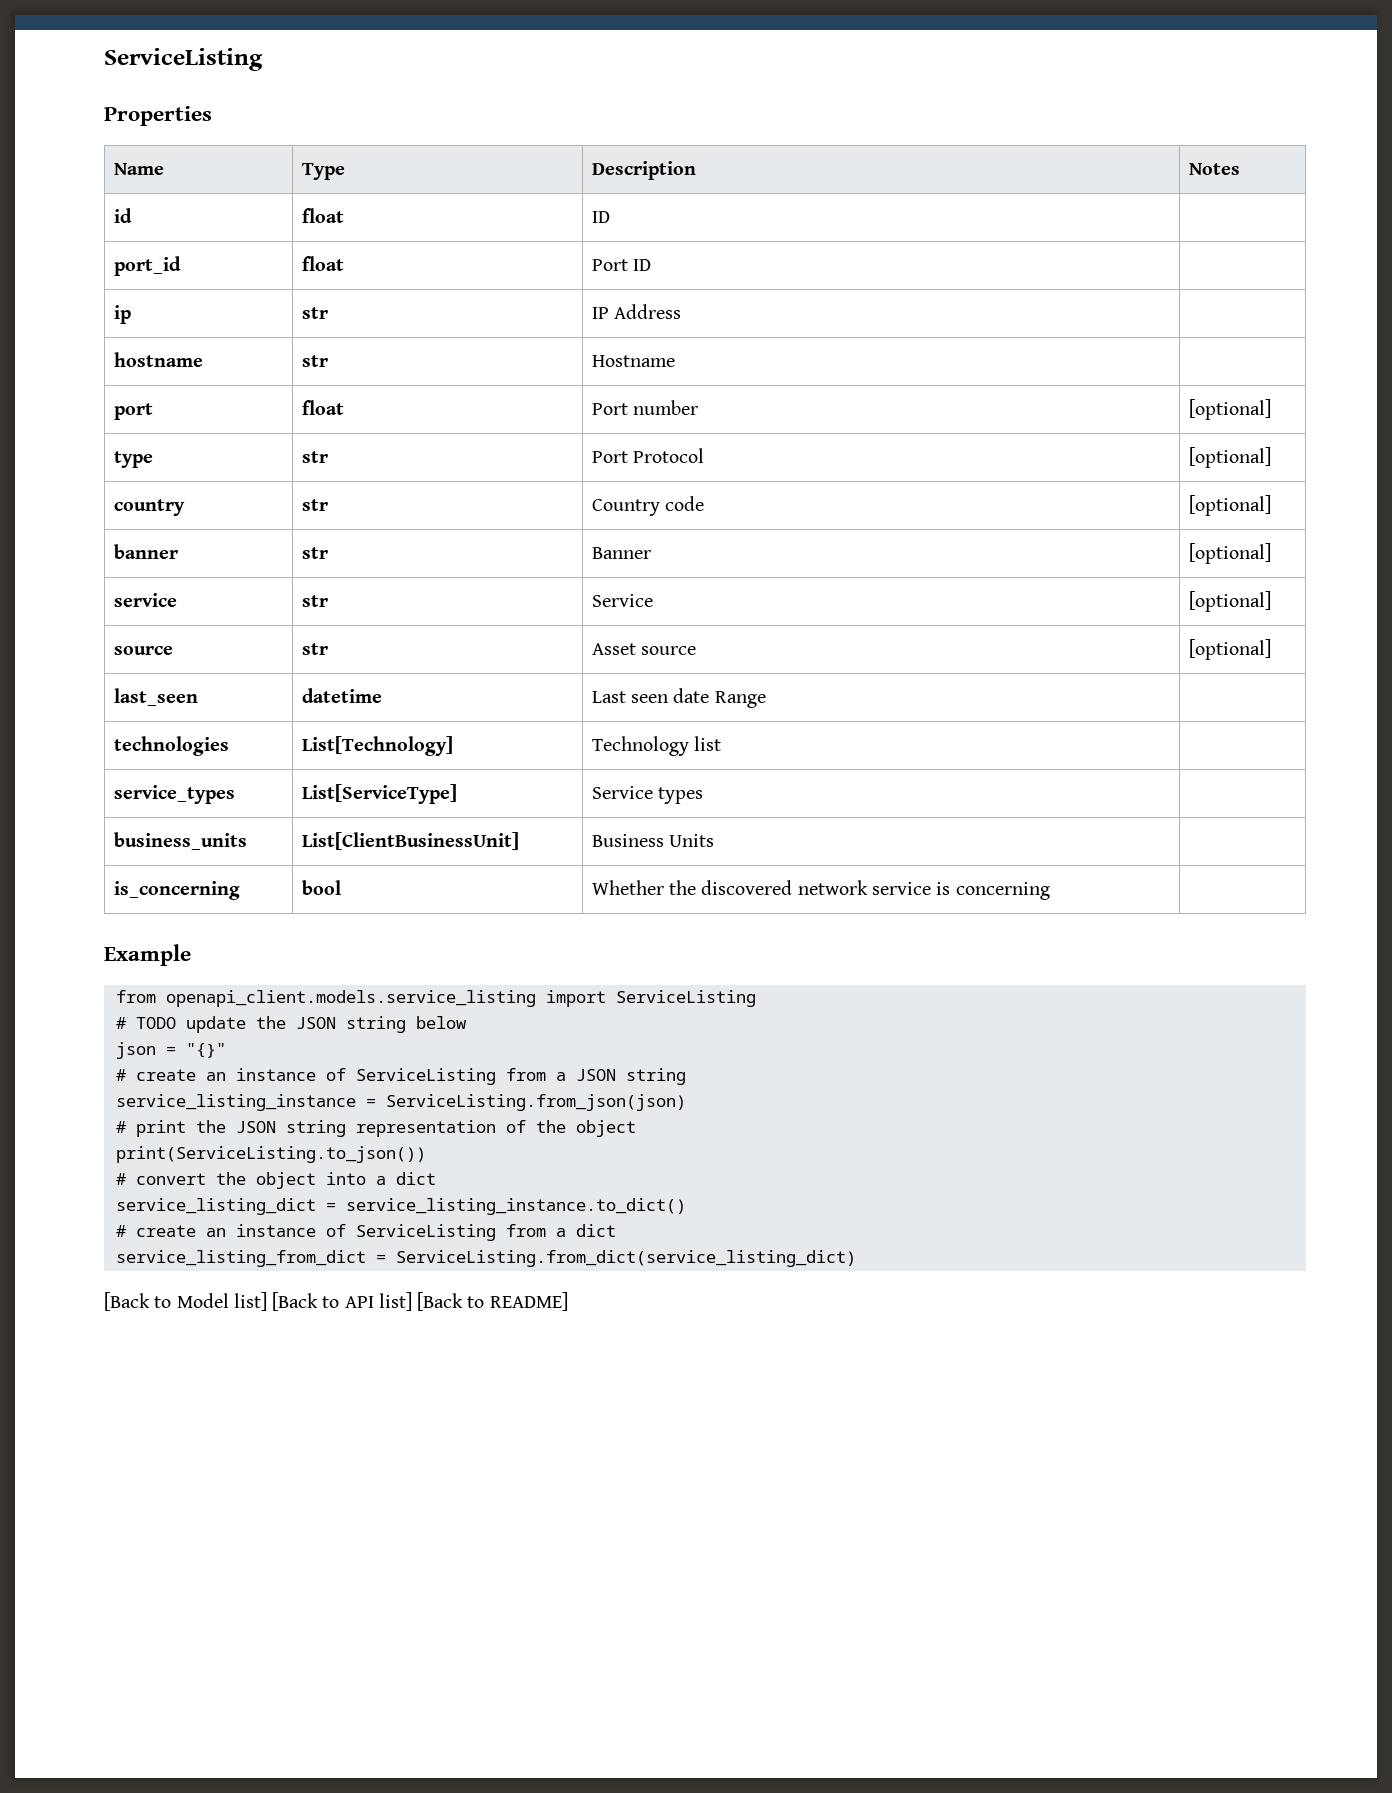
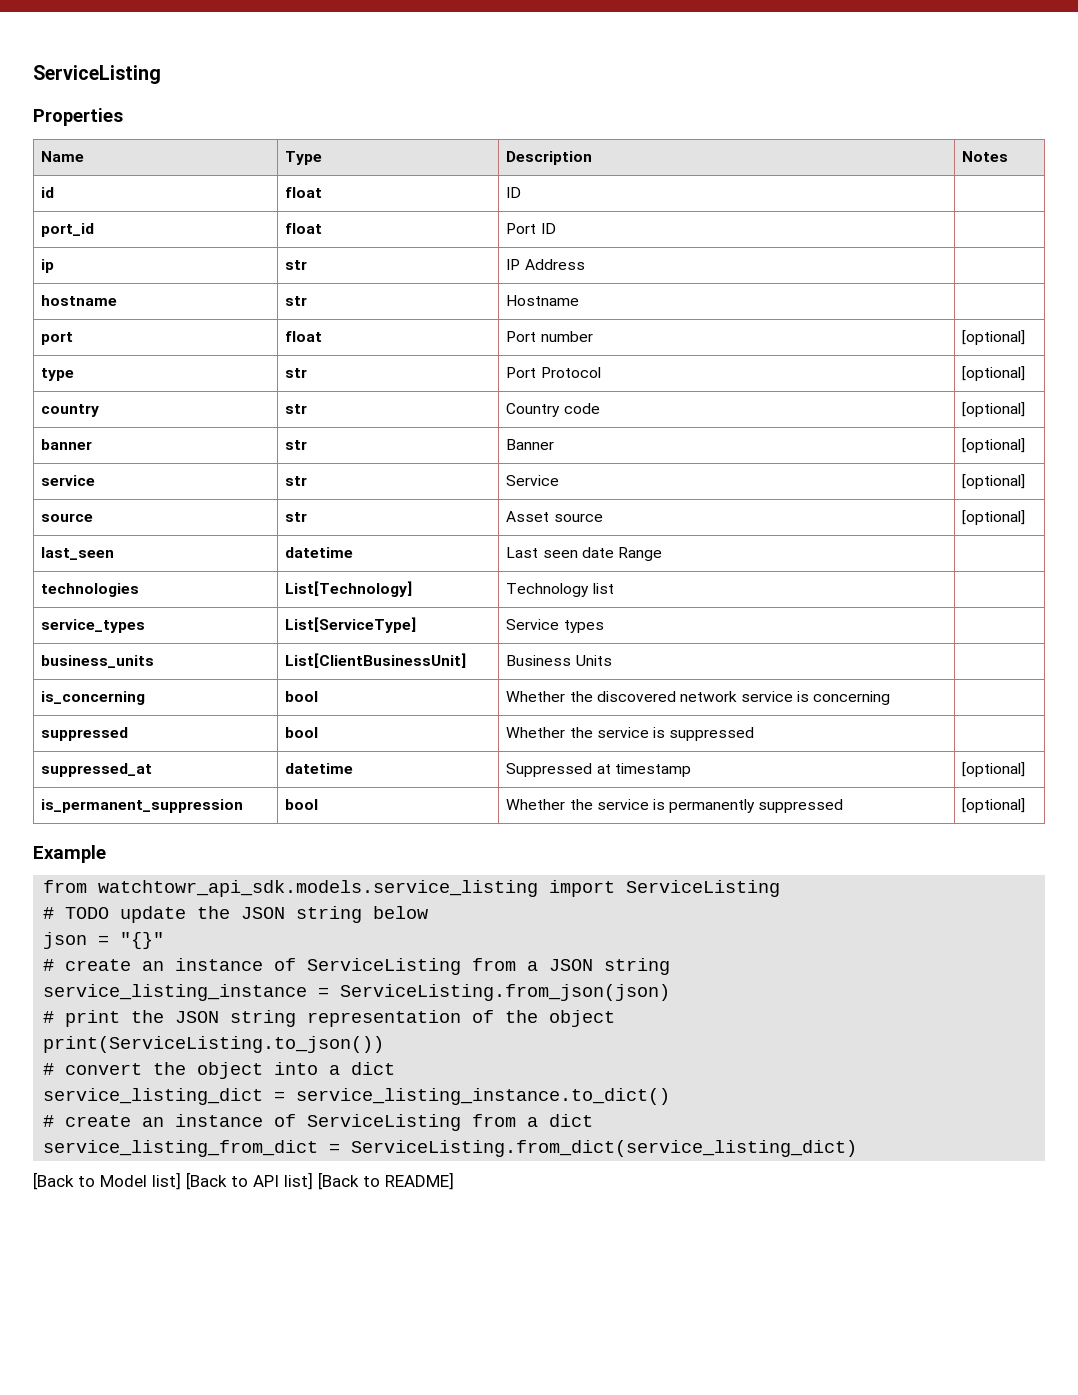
(1050, 891) none -> [41,727,129,741] [285,727,319,738] [506,727,755,741] [41,763,153,777] [285,763,354,774] [506,763,691,777] [962,762,1026,777] [41,799,244,813] [285,799,319,810] [506,799,844,813] [962,798,1026,813] // suppressed | bool | Whether the service is suppressed | // suppressed_at | datetime | Suppressed at timestamp | [optional] // is_permanent_suppression | bool | Whether the service is permanently suppressed | [optional]
[165,990,536,1007] openapi_client.models.service_listing -> [98,880,539,897] watchtowr_api_sdk.models.service_listing

